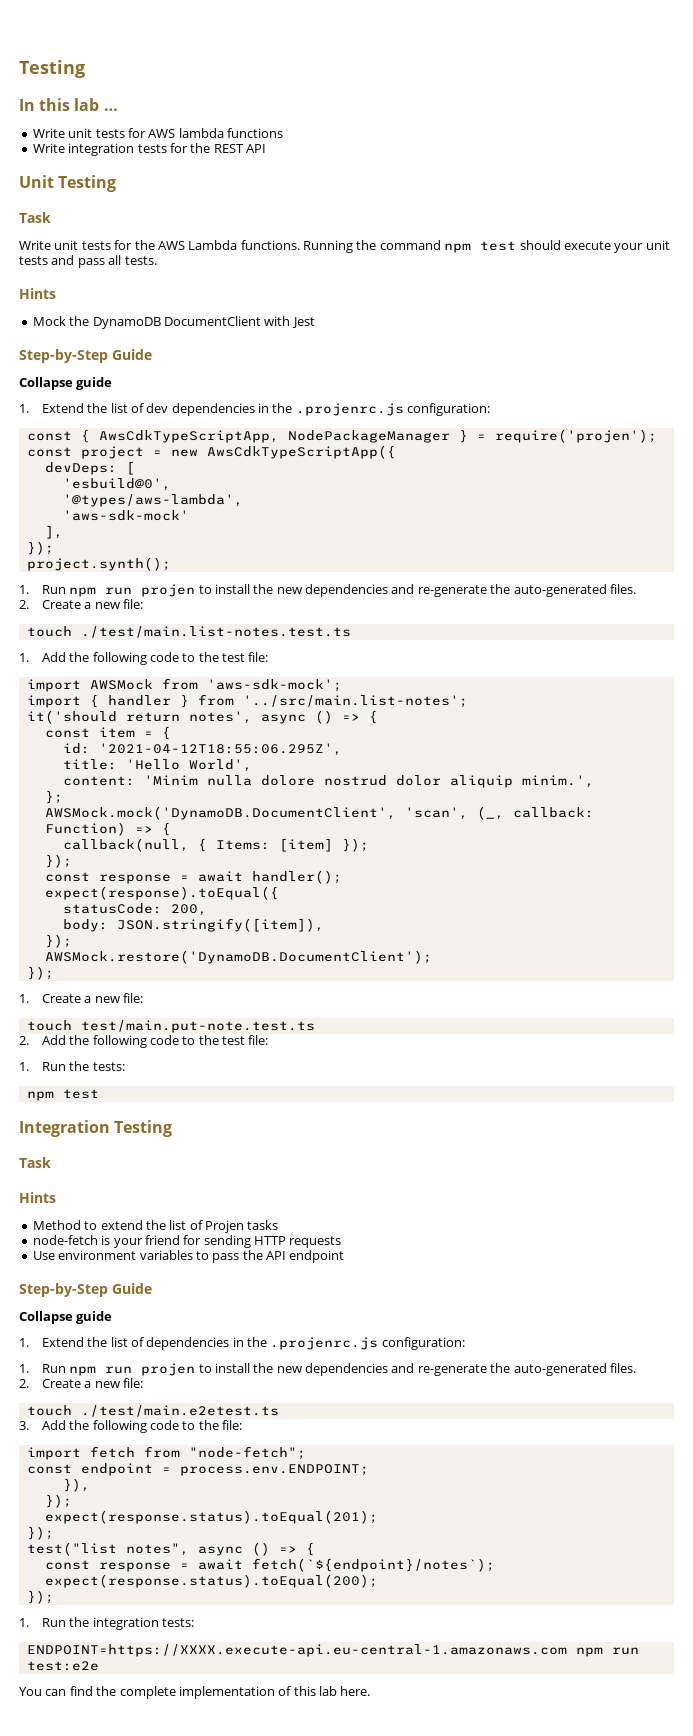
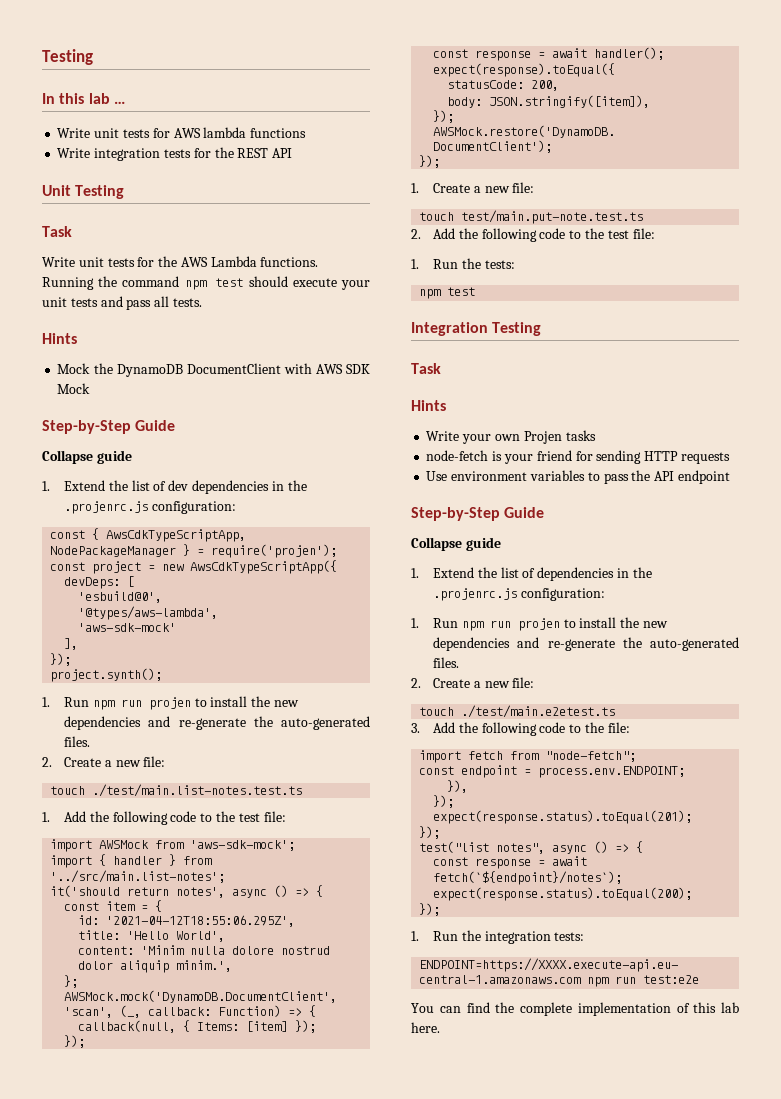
[291,317,315,328] Jest -> [315,364,371,374] [57,383,91,394] AWS SDK Mock
[32,1220,203,1230] Method to extend the list of -> [426,431,520,444] Write your own

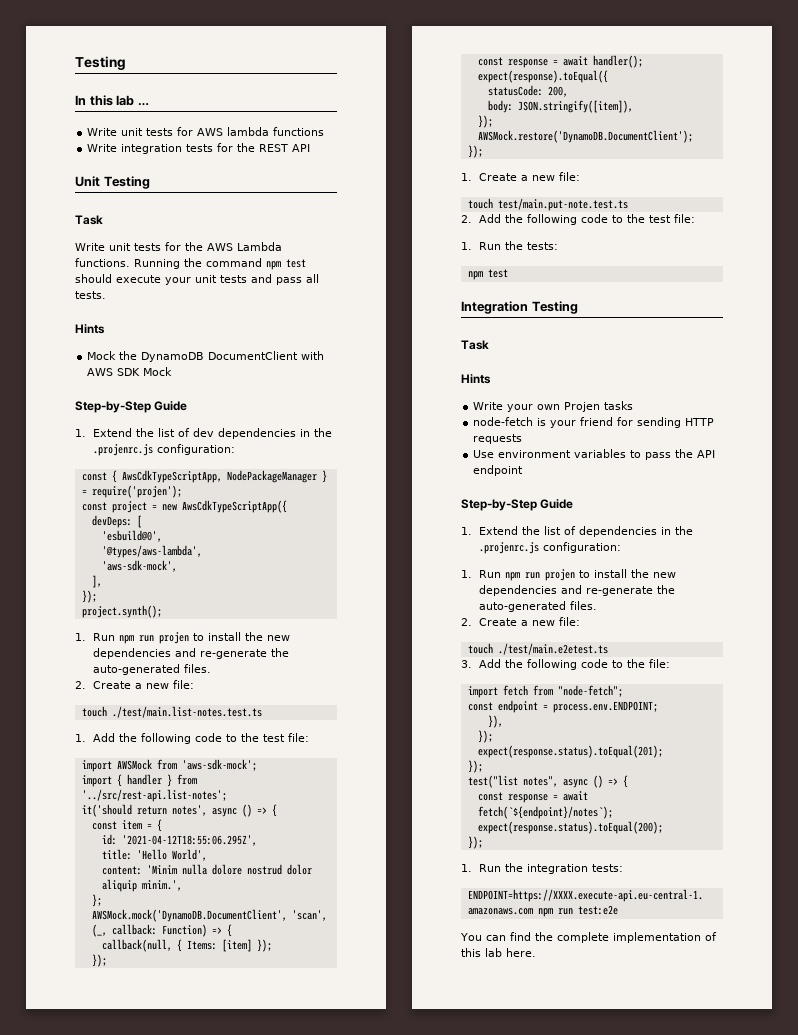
[42,450,132,464] // Collapse guide -> (188, 406) none
[78,623,177,632] 'aws-sdk-mock' -> [101,560,177,572] 'aws-sdk-mock',
[50,870,226,883] '../src/main.list-notes'; -> [81,789,227,802] '../src/rest-api.list-notes';
[411,537,501,551] // Collapse guide -> (574, 504) none

